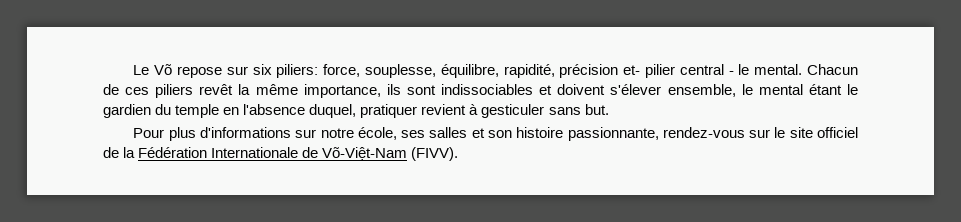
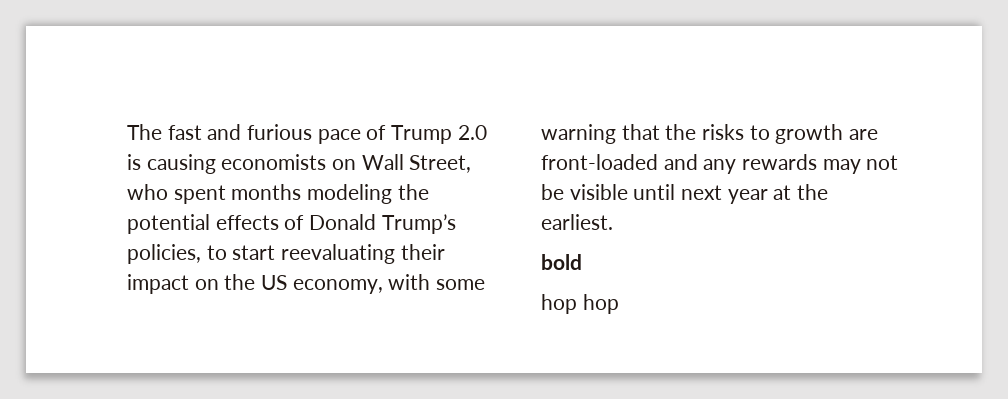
[133,64,858,78] [103,84,859,98] [103,104,609,118] [133,127,859,141] [103,147,459,161] Le Võ repose sur six piliers: force, souplesse, équilibre, rapidité, précision et- pilier central - le mental. Chacun de ces piliers revêt la même importance, ils sont indissociables et doivent s'élever ensemble, le mental étant le gardien du temple en l'absence duquel, pratiquer revient à gesticuler sans but. // Pour plus d'informations sur notre école, ses salles et son histoire passionnante, rendez-vous sur le site officiel de la Fédération Internationale de Võ-Việt-Nam (FIVV). -> [127,124,487,144] [127,154,472,174] [127,184,429,204] [127,214,456,234] [127,244,445,264] [127,274,486,294] [541,124,879,144] [541,154,899,174] [541,184,829,204] [541,214,613,230] [541,254,582,270] [541,294,619,314] The fast and furious pace of Trump 2.0 is causing economists on Wall Street, who spent months modeling the potential effects of Donald Trump’s policies, to start reevaluating their impact on the US economy, with some warning that the risks to growth are front-loaded and any rewards may not be visible until next year at the earliest. // bold // hop hop

